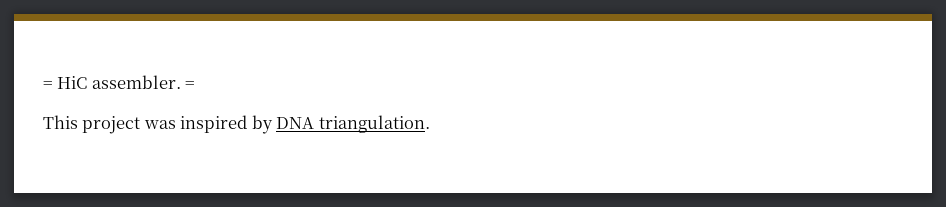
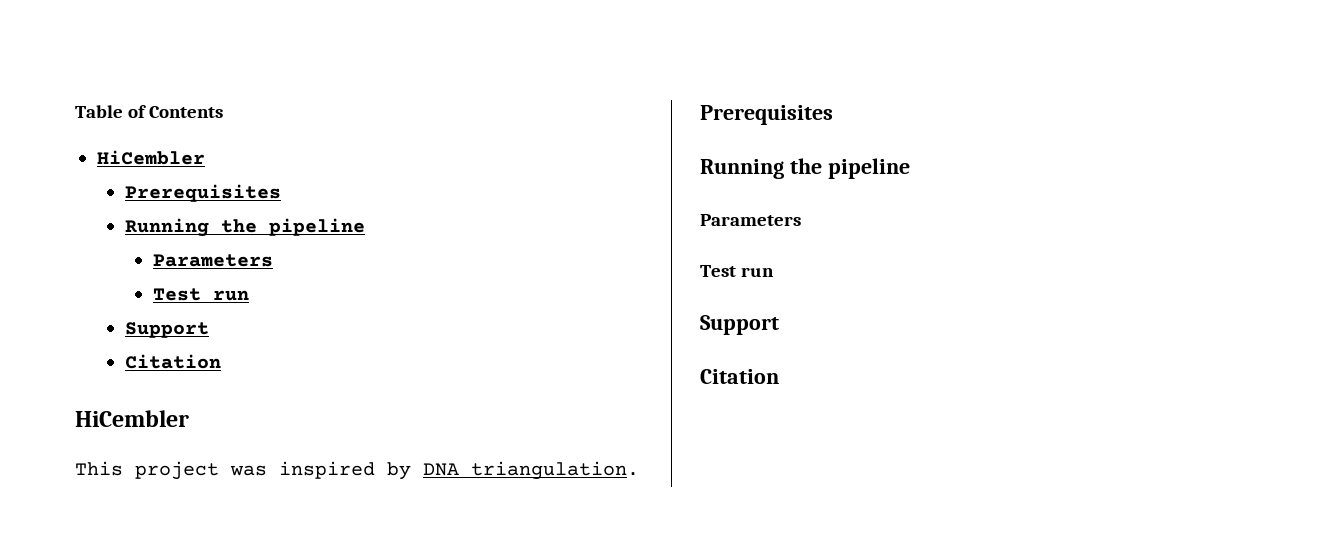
[43,75,196,89] = HiC assembler. = -> [75,105,224,118] [97,150,205,165] [125,184,282,202] [125,218,366,237] [153,254,274,267] [153,288,250,301] [125,322,210,338] [125,354,222,369] [75,410,189,427] Table of Contents // HiCembler // Prerequisites // Running the pipeline // Parameters // Test run // Support // Citation // HiCembler
(430, 124) none -> [700,105,833,125] [700,158,910,179] [700,214,801,226] [700,265,775,277] [700,315,779,335] [700,369,779,384] // Prerequisites // Running the pipeline // Parameters // Test run // Support // Citation

